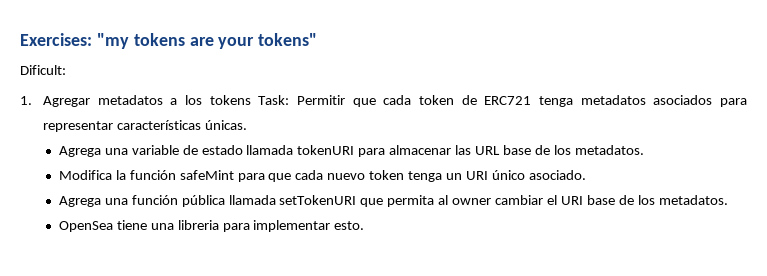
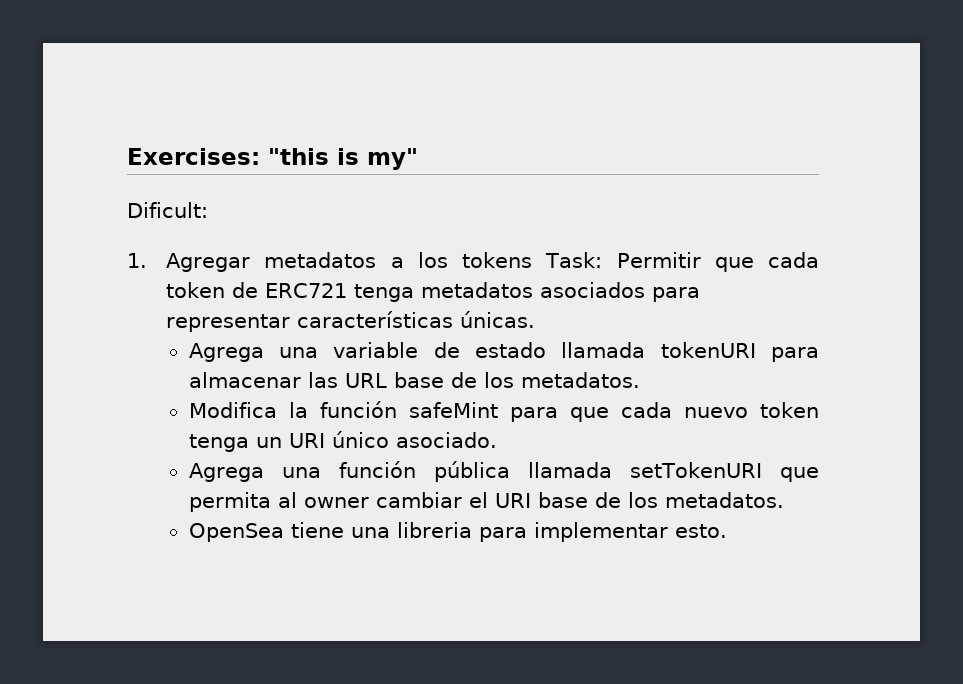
[96,33,318,49] "my tokens are your tokens" -> [268,148,418,170] "this is my"

